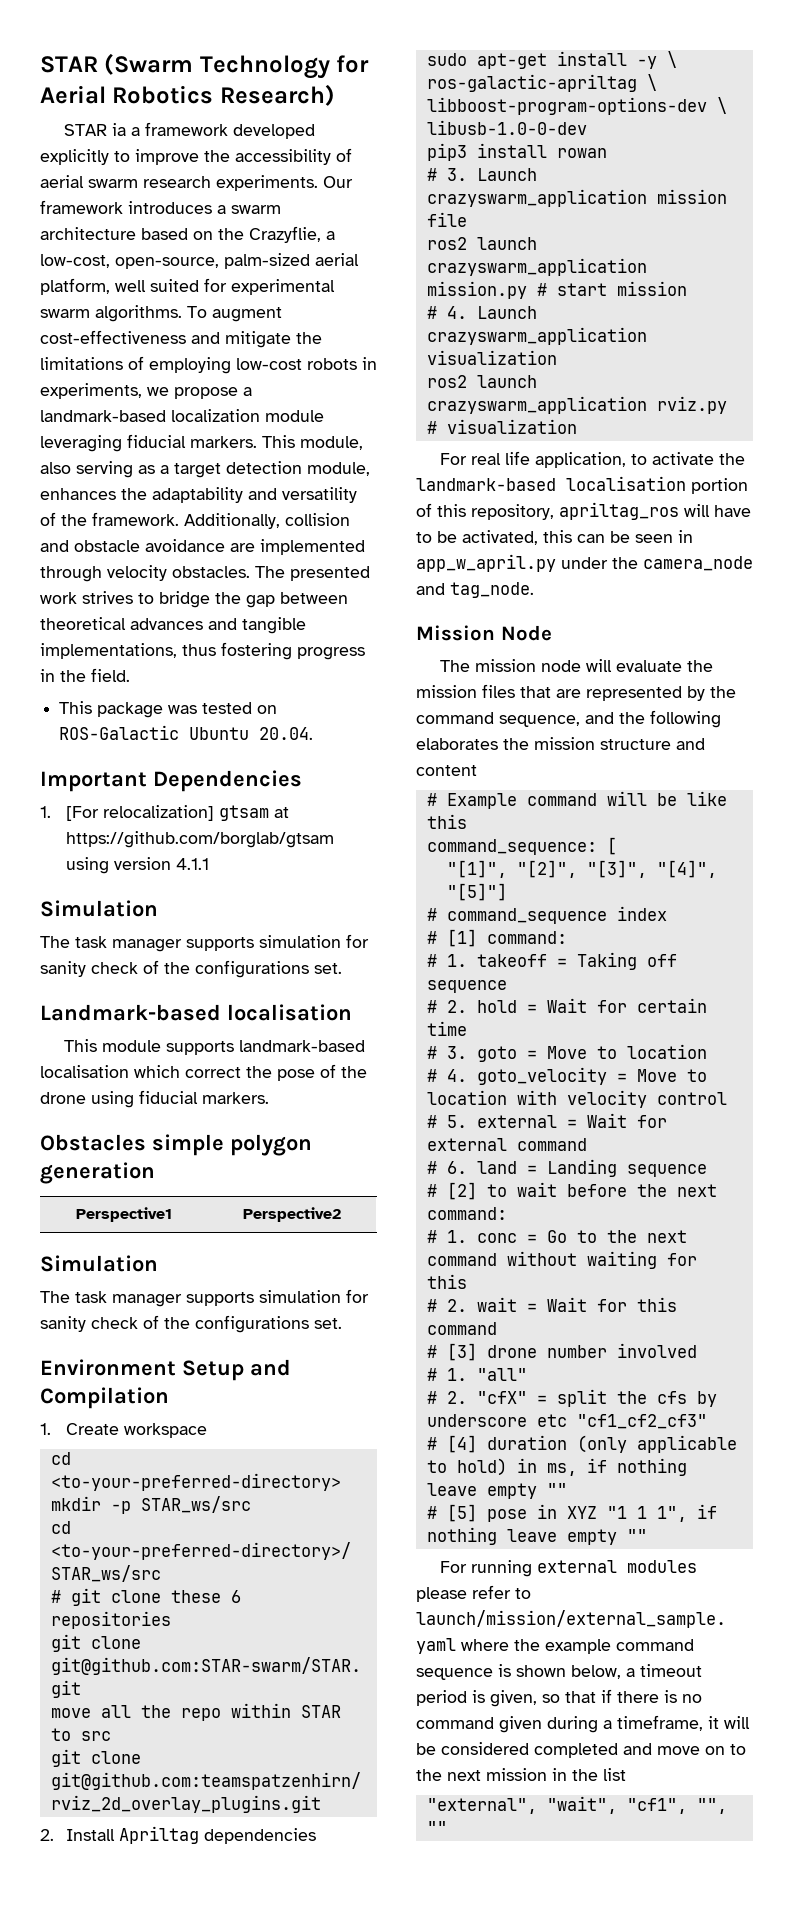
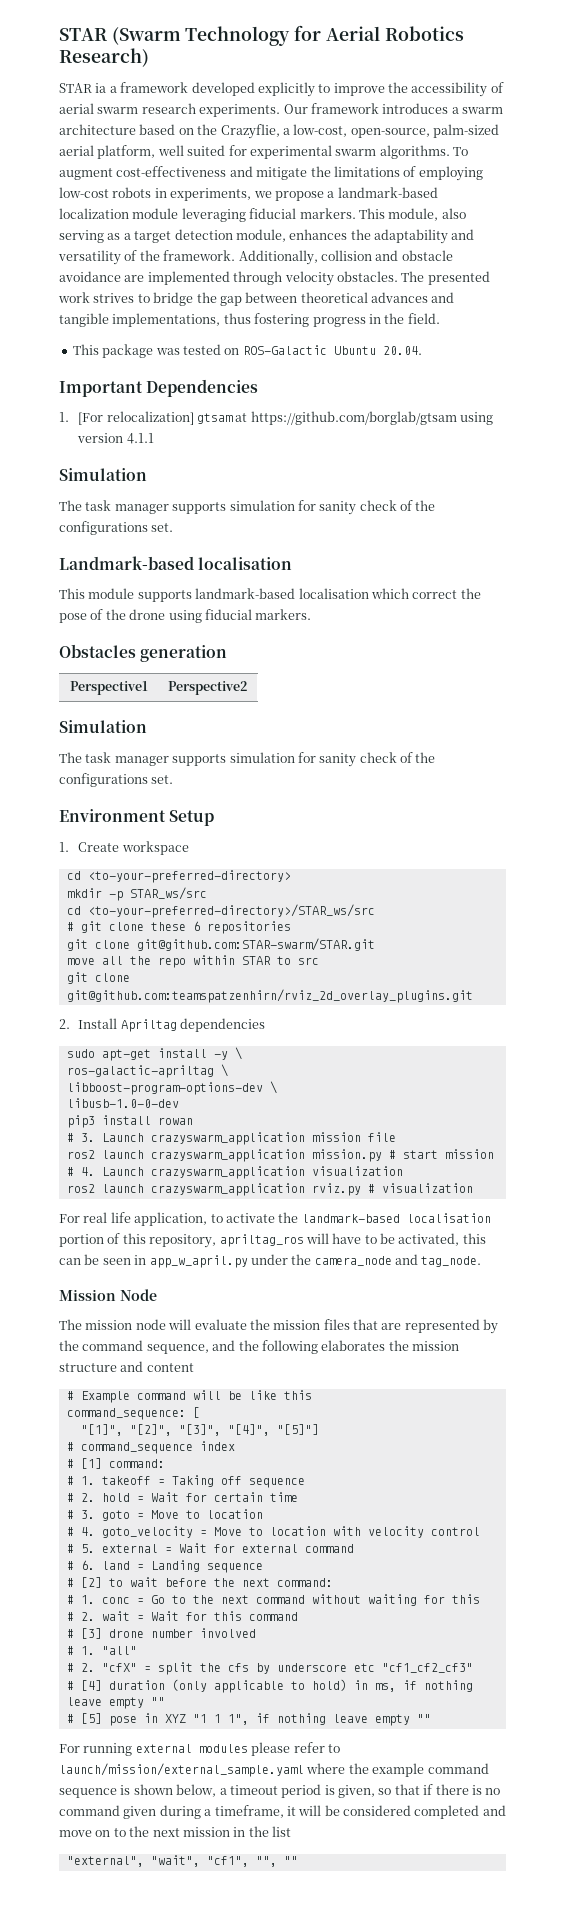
[152,1134,312,1156] simple polygon -> (136, 651) none
[250,1359,291,1376] [40,1387,169,1409] and Compilation -> (215, 818) none

